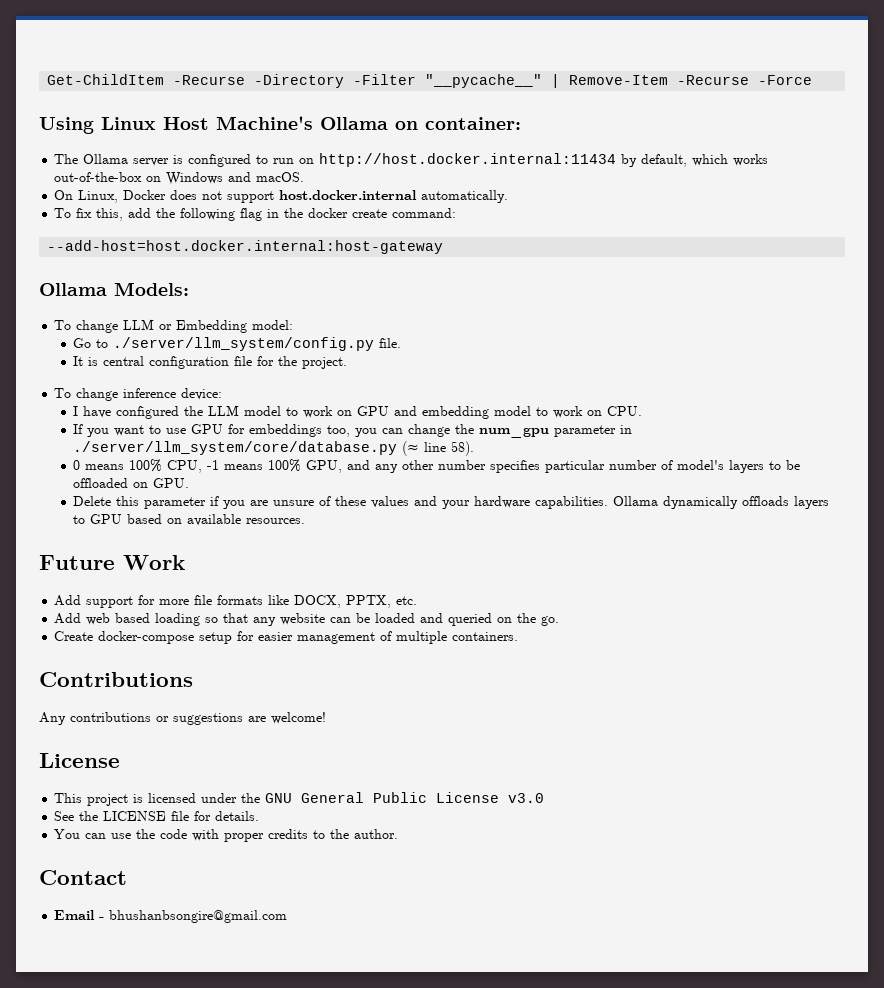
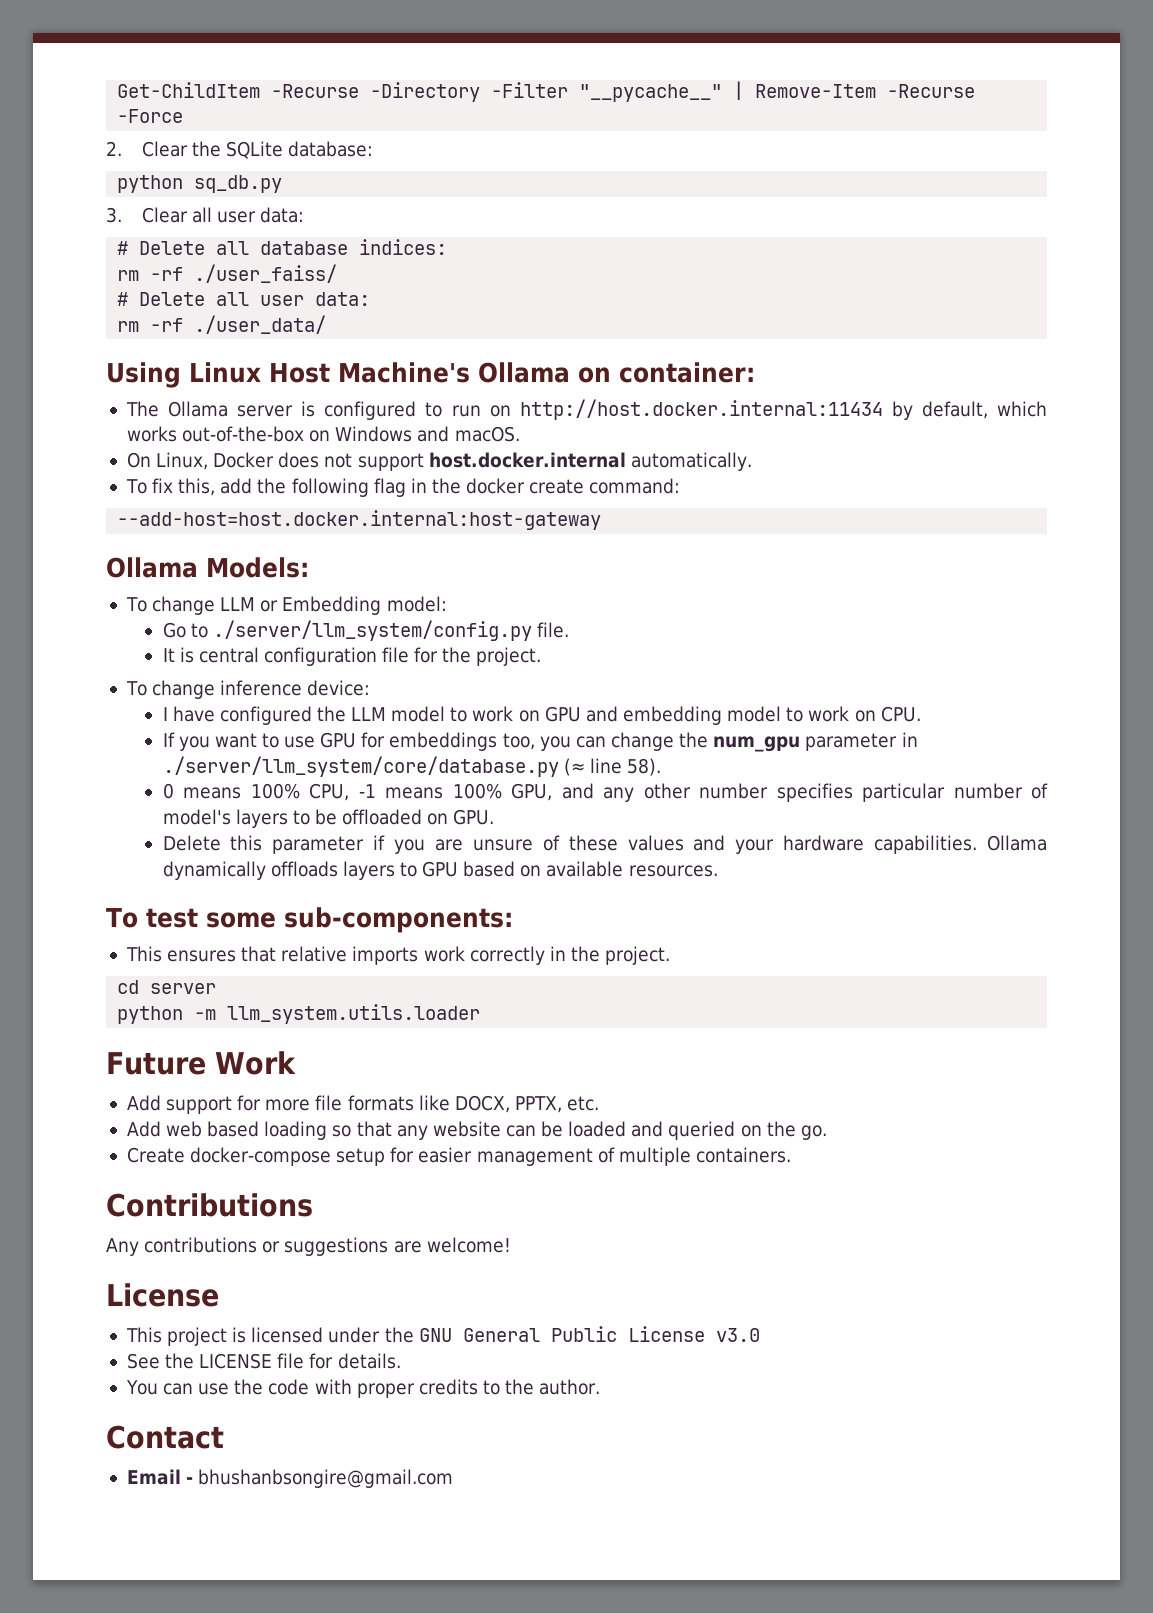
(813, 80) none -> [106,141,374,159] [117,175,283,193] [106,207,305,223] [117,239,448,255] [117,264,338,283] [117,292,371,306] [117,315,327,334] // 2. Clear the SQLite database: // python sq_db.py // 3. Clear all user data: // # Delete all database indices: // rm -rf ./user_faiss/ // # Delete all user data: // rm -rf ./user_data/
(306, 521) none -> [106,907,513,933] [125,946,671,965] [117,980,217,994] [117,1004,481,1024] // To test some sub-components: // This ensures that relative imports work correctly in the project. // cd server // python -m llm_system.utils.loader

